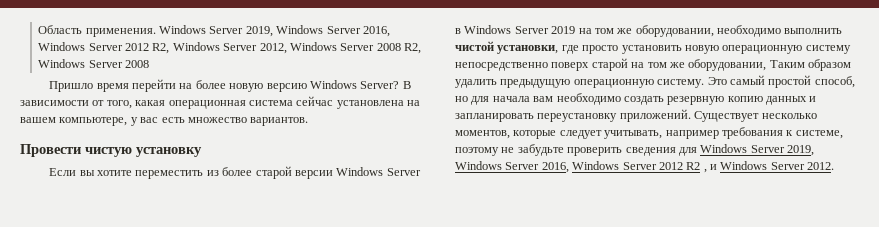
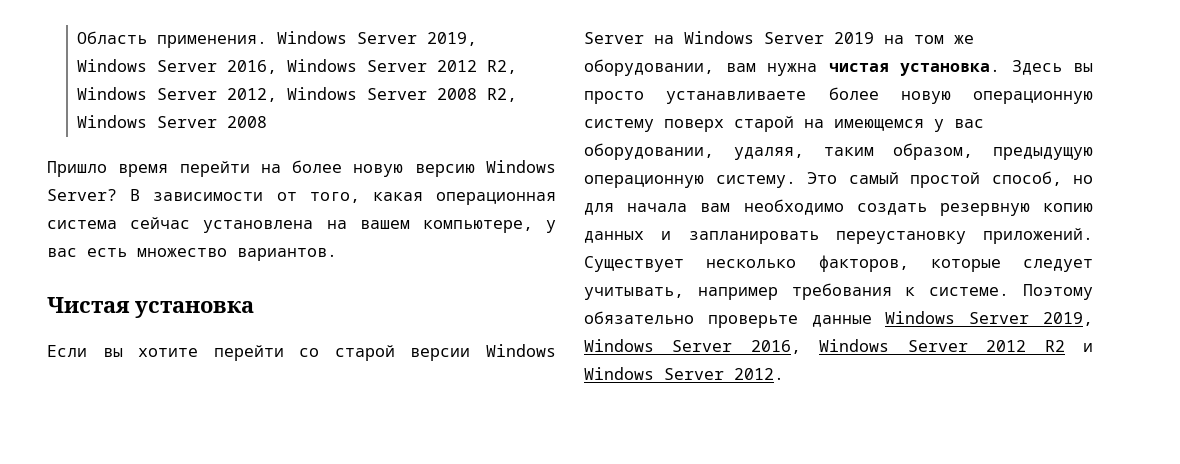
[20,144,202,157] Провести чистую установку -> [47,297,254,318] Чистая установка
[135,167,253,179] переместить из более -> [213,345,320,361] перейти со
[455,28,461,34] в -> [654,35,674,44] на
[717,25,843,37] [455,41,682,54] необходимо выполнить чистой установки, где просто установить -> [725,60,1093,76] [584,87,879,104] вам нужна чистая установка. Здесь вы просто устанавливаете более
[455,62,548,71] непосредственно -> (654, 125) none
[647,59,851,71] [455,79,497,88] том же оборудовании, Таким образом удалить -> [834,119,984,132] [584,143,974,160] имеющемся у вас оборудовании, удаляя, таким образом,
[455,130,510,139] моментов, -> [818,255,909,272] факторов,
[795,130,843,139] [455,144,697,156] системе, поэтому не забудьте проверить сведения для -> [929,284,1093,300] [584,311,872,328] системе. Поэтому обязательно проверьте данные
[703,169,707,173] , -> (1065, 346) none

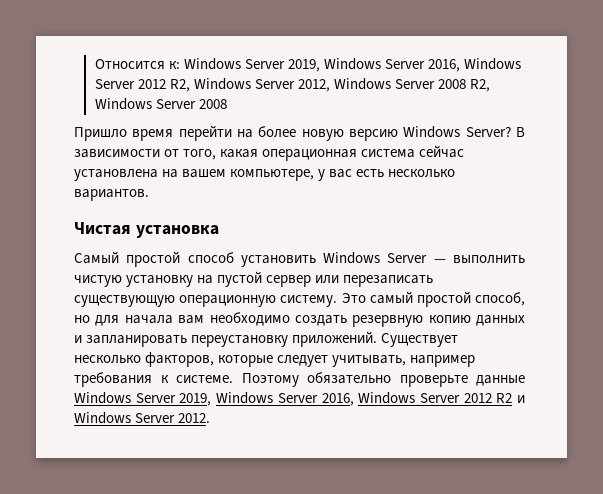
[77,31,268,48] Область применения. -> [94,59,180,69] Относится к:
[137,248,227,257] множество -> [388,169,456,178] несколько
[47,344,556,361] [584,31,974,44] [584,59,1093,76] [584,87,1093,104] [584,116,984,132] [584,143,1093,160] Если вы хотите перейти со старой версии Windows Server на Windows Server 2019 на том же оборудовании, вам нужна чистая установка. Здесь вы просто устанавливаете более новую операционную систему поверх старой на имеющемся у вас оборудовании, удаляя, таким образом, предыдущую -> [74,251,525,267] [74,271,434,287] [74,295,175,307] Самый простой способ установить Windows Server — выполнить чистую установку на пустой сервер или перезаписать существующую

